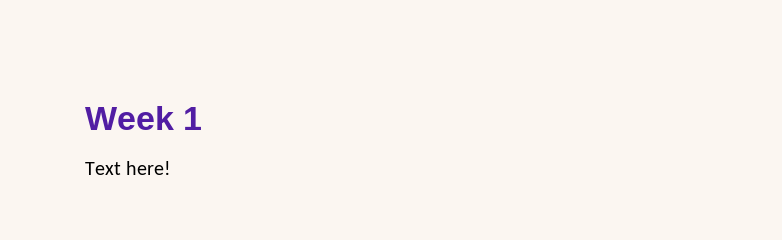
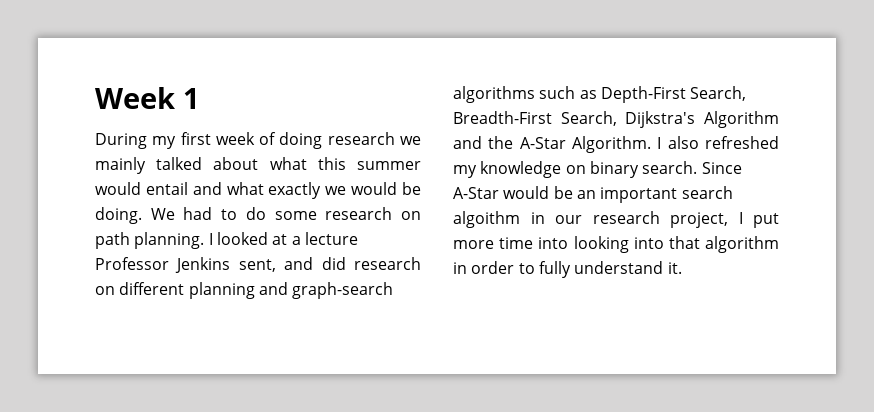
[85,161,172,175] Text here! -> [95,132,421,149] [95,157,421,174] [95,182,421,199] [95,207,422,224] [95,232,358,249] [95,257,421,273] [95,282,394,299] [453,86,747,103] [453,111,779,128] [453,136,779,153] [453,161,742,178] [453,186,733,203] [453,211,779,228] [453,236,779,253] [453,261,682,278] During my first week of doing research we mainly talked about what this summer would entail and what exactly we would be doing. We had to do some research on path planning. I looked at a lecture Professor Jenkins sent, and did research on different planning and graph-search algorithms such as Depth-First Search, Breadth-First Search, Dijkstra's Algorithm and the A-Star Algorithm. I also refreshed my knowledge on binary search. Since A-Star would be an important search algoithm in our research project, I put more time into looking into that algorithm in order to fully understand it.

